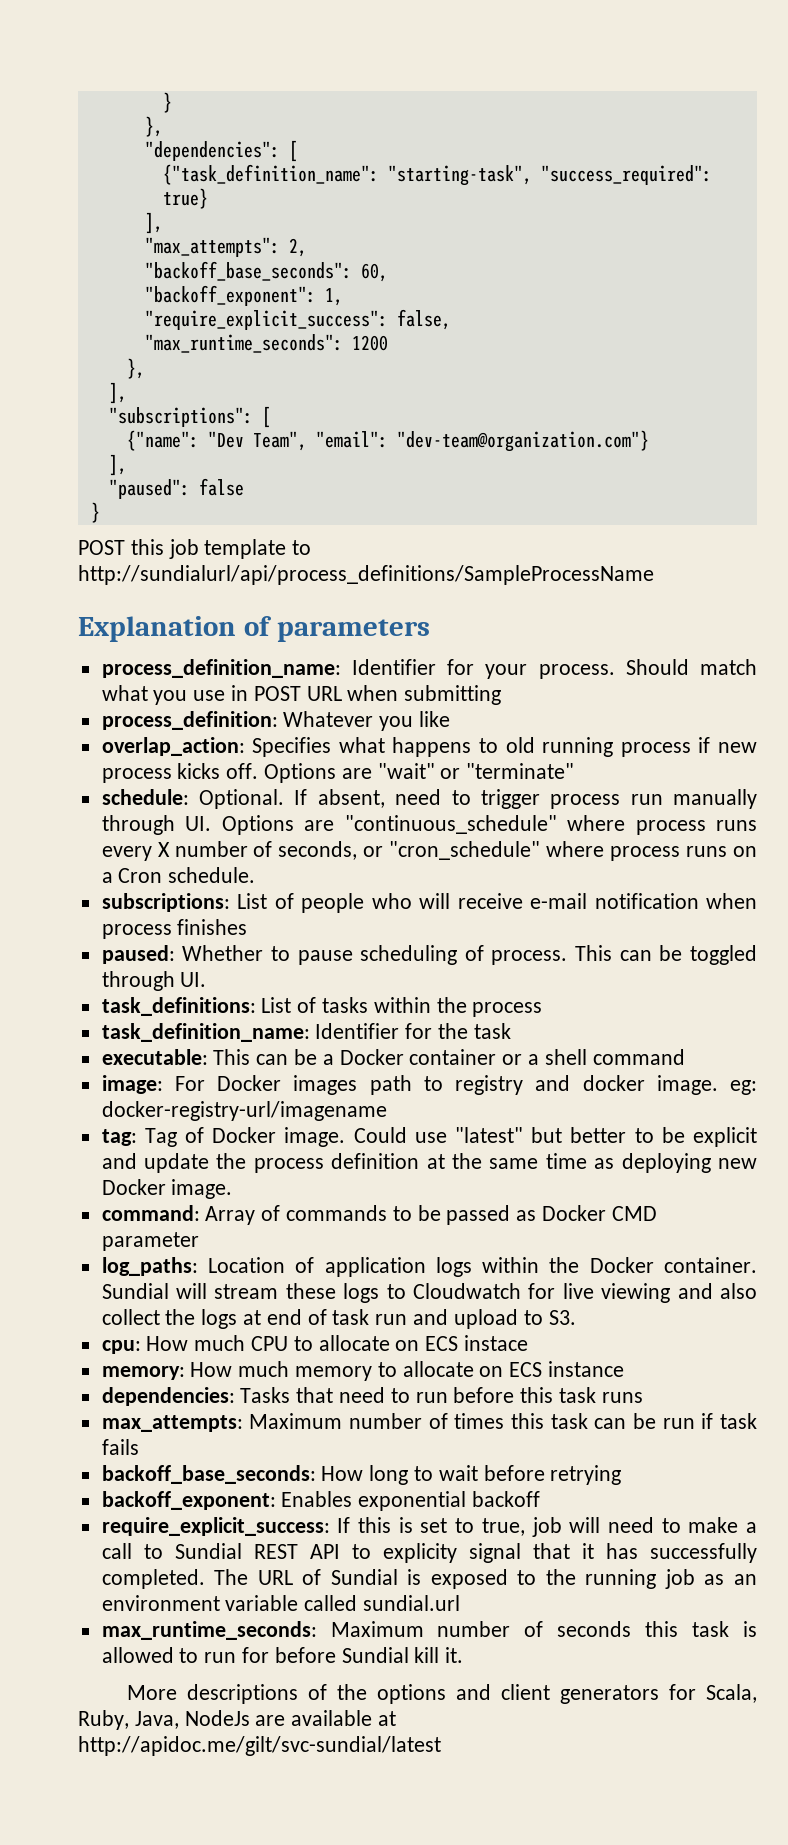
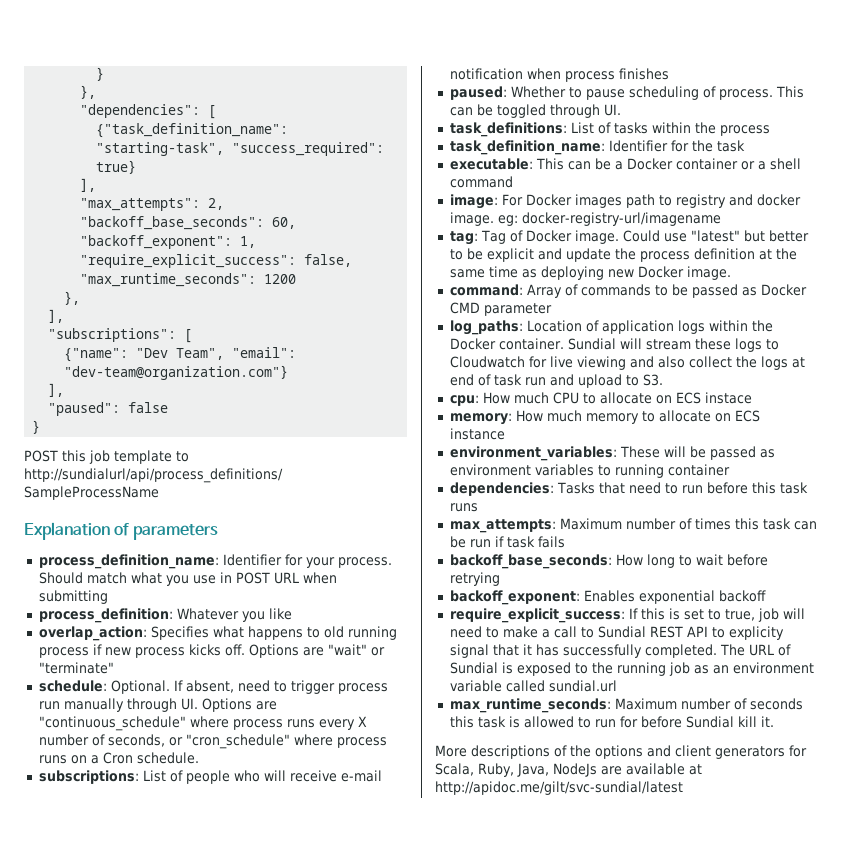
(625, 1369) none -> [449,446,775,461] [449,464,730,478] // environment_variables: These will be passed as environment variables to running container

